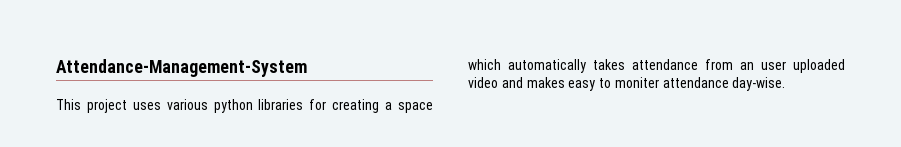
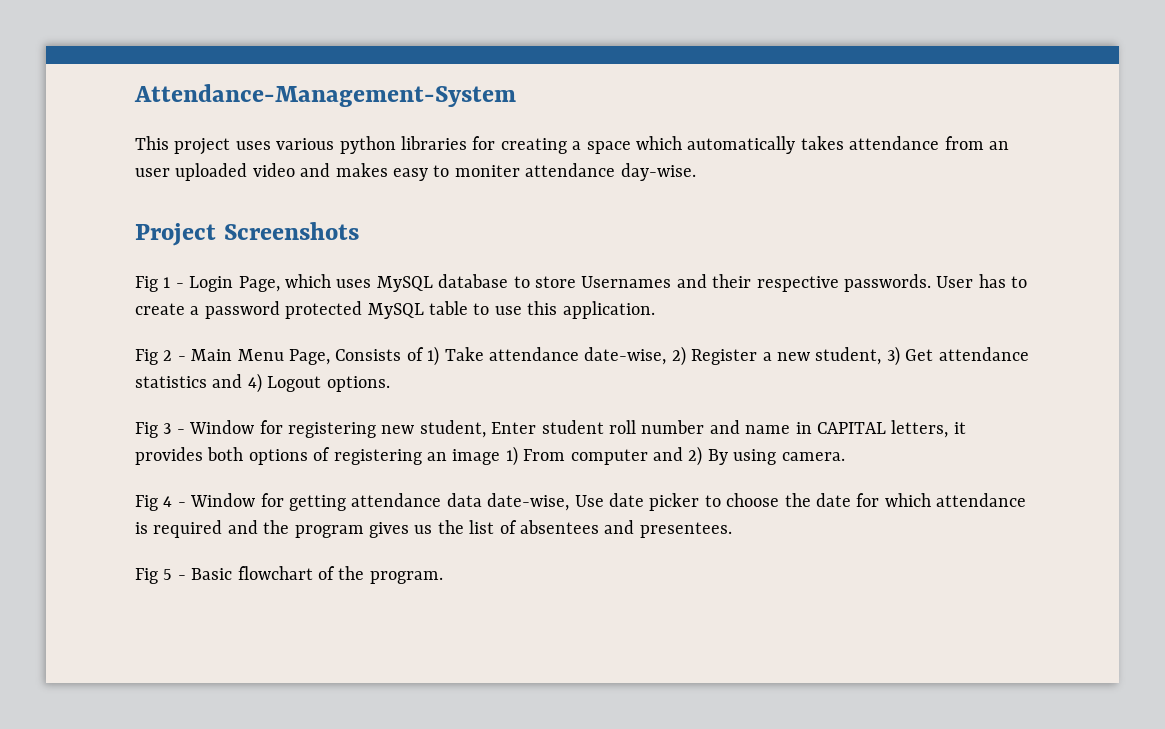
(786, 84) none -> [135,222,359,246] [135,274,1028,292] [135,301,655,319] [135,346,1029,366] [135,373,390,393] [135,420,966,438] [135,446,845,466] [135,493,1027,511] [135,520,732,538] [135,566,443,584] // Project Screenshots // Fig 1 - Login Page, which uses MySQL database to store Usernames and their respective passwords. User has to create a password protected MySQL table to use this application. // Fig 2 - Main Menu Page, Consists of 1) Take attendance date-wise, 2) Register a new student, 3) Get attendance statistics and 4) Logout options. // Fig 3 - Window for registering new student, Enter student roll number and name in CAPITAL letters, it provides both options of registering an image 1) From computer and 2) By using camera. // Fig 4 - Window for getting attendance data date-wise, Use date picker to choose the date for which attendance is required and the program gives us the list of absentees and presentees. // Fig 5 - Basic flowchart of the program.

